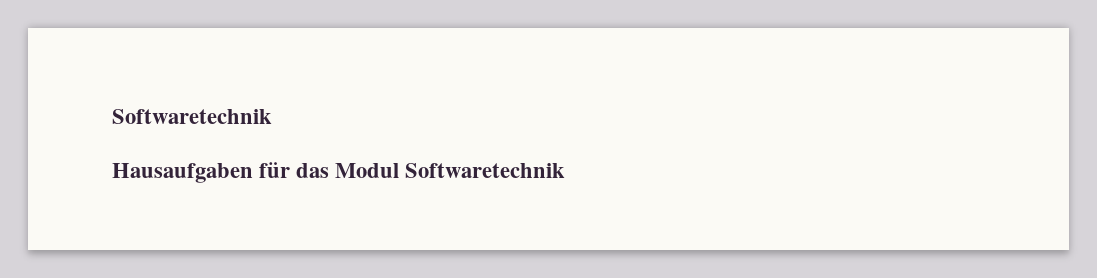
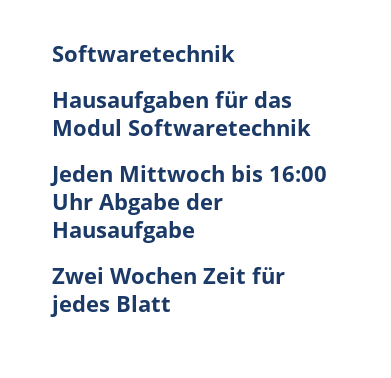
(566, 170) none -> [50,165,327,186] [52,193,223,215] [52,221,195,243] [52,267,285,284] [50,295,171,317] // Jeden Mittwoch bis 16:00 Uhr Abgabe der Hausaufgabe // Zwei Wochen Zeit für jedes Blatt

